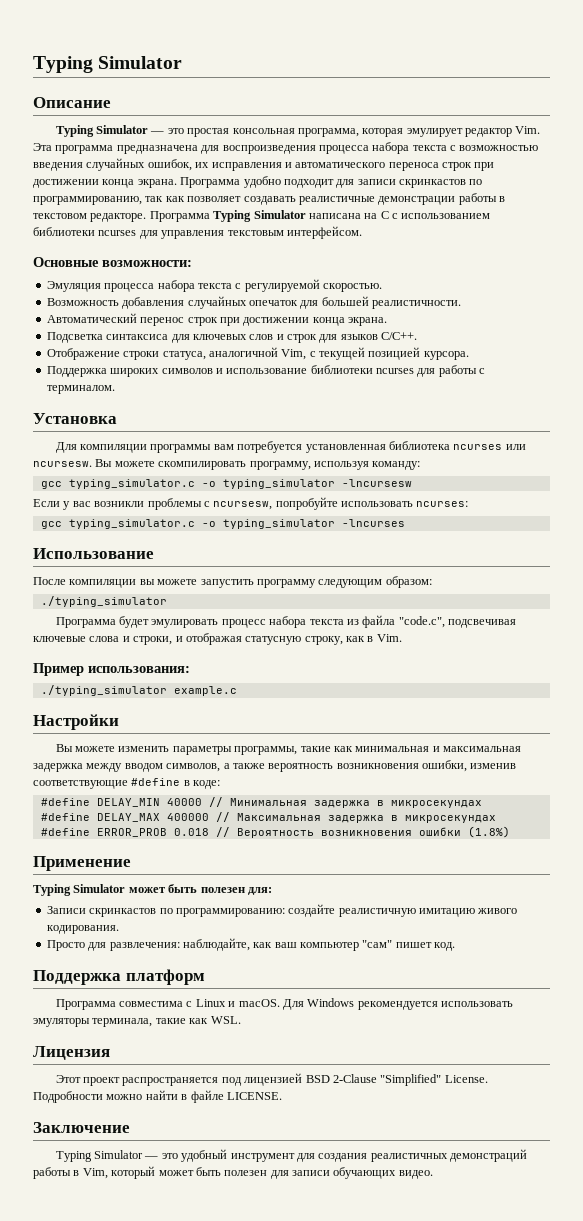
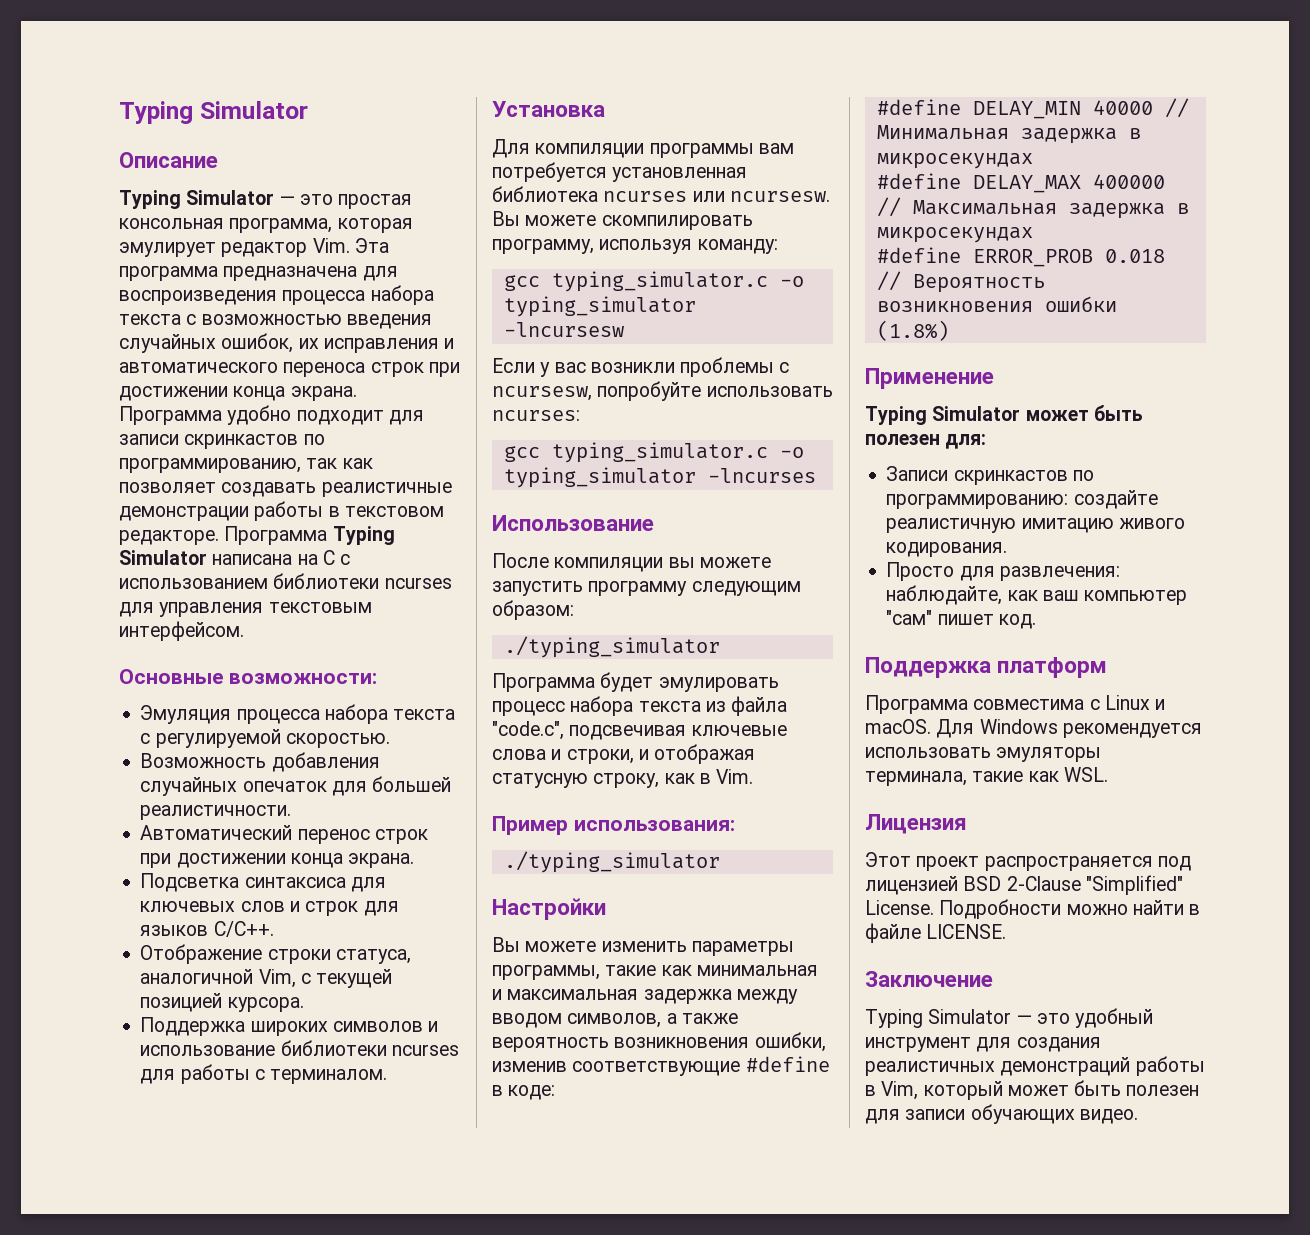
[173,686,237,696] example.c -> (720, 862) none

